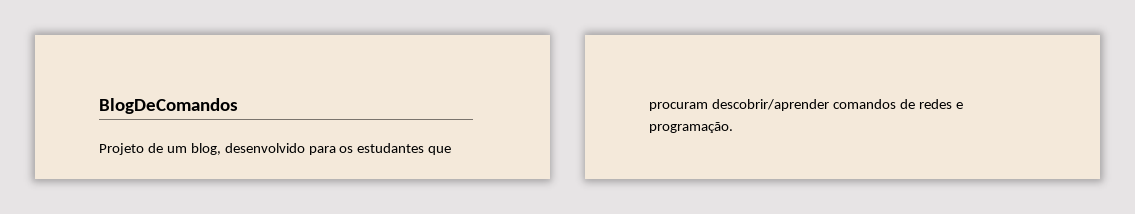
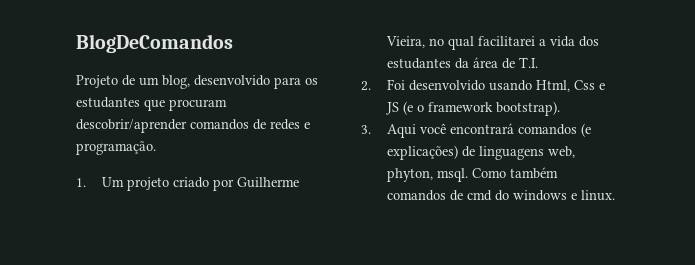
(733, 127) none -> [76,177,300,191] [386,36,600,50] [387,57,539,69] [361,79,606,92] [386,101,561,116] [361,123,592,138] [387,145,576,160] [387,167,559,182] [387,190,616,201] // 1. Um projeto criado por Guilherme Vieira, no qual facilitarei a vida dos estudantes da área de T.I. // 2. Foi desenvolvido usando Html, Css e JS (e o framework bootstrap). // 3. Aqui você encontrará comandos (e explicações) de linguagens web, phyton, msql. Como também comandos de cmd do windows e linux.

